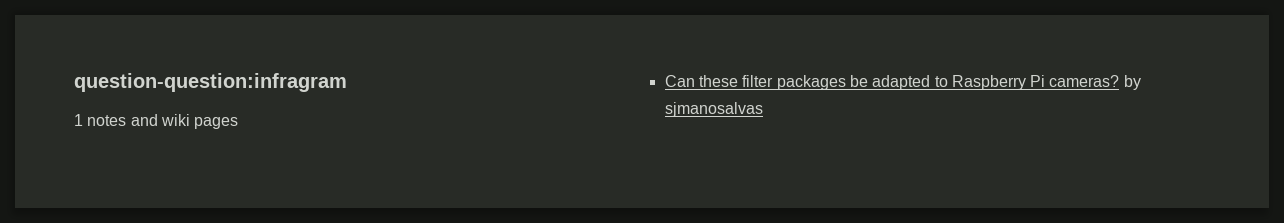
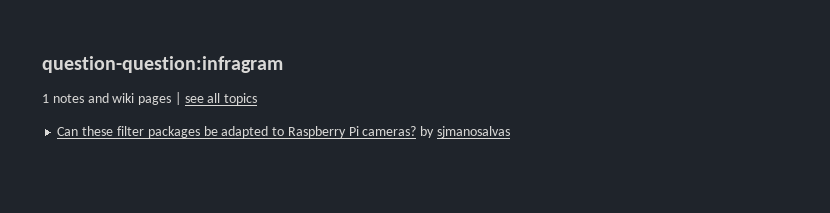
(239, 123) none -> [174,92,258,105] | see all topics

